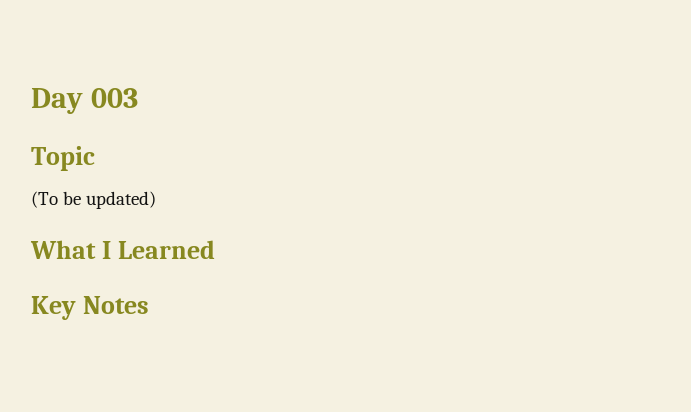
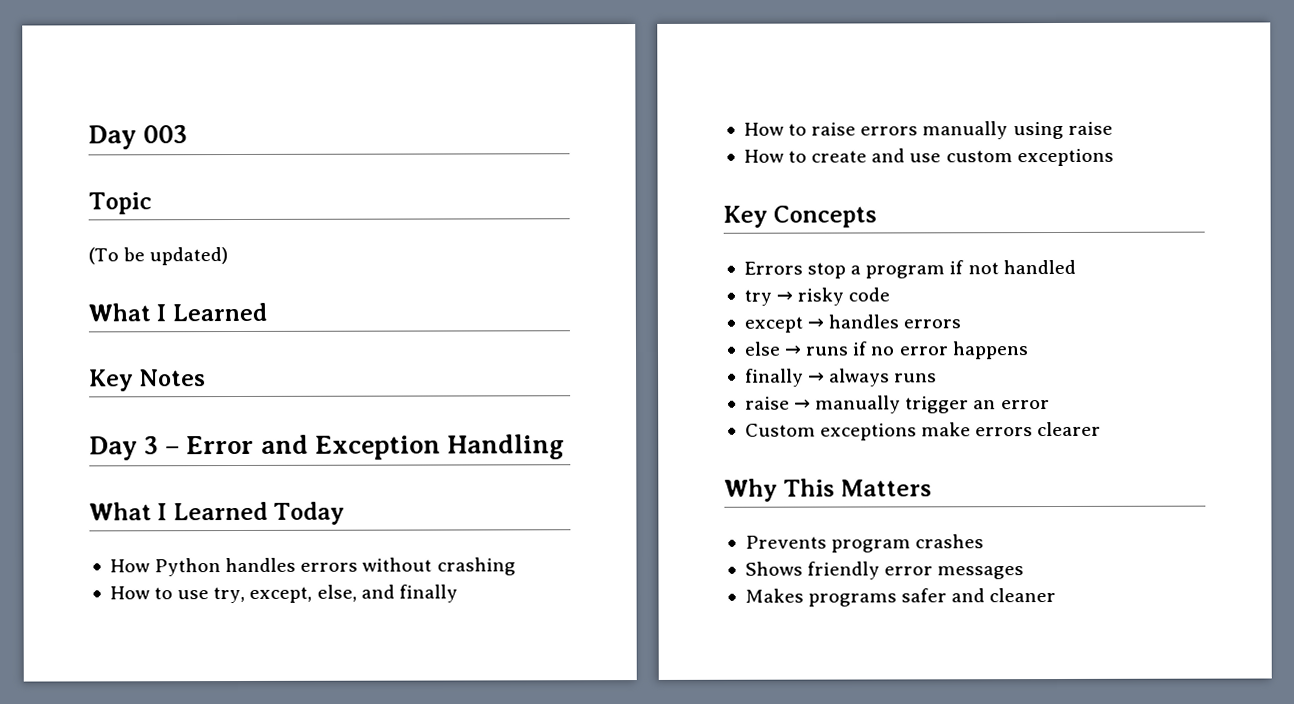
(149, 305) none -> [89,434,565,461] [89,501,346,525] [109,557,516,577] [109,584,458,604] [743,121,1113,140] [743,148,1114,167] [723,205,878,228] [743,259,1076,279] [743,287,891,306] [743,314,962,333] [743,341,1029,360] [744,368,938,387] [744,395,1050,414] [744,421,1102,441] [724,478,932,502] [744,534,985,553] [744,561,1025,580] [744,587,1057,607] // Day 3 – Error and Exception Handling // What I Learned Today // How Python handles errors without crashing // How to use try, except, else, and finally // How to raise errors manually using raise // How to create and use custom exceptions // Key Concepts // Errors stop a program if not handled // try → risky code // except → handles errors // else → runs if no error happens // finally → always runs // raise → manually trigger an error // Custom exceptions make errors clearer // Why This Matters // Prevents program crashes // Shows friendly error messages // Makes programs safer and cleaner

